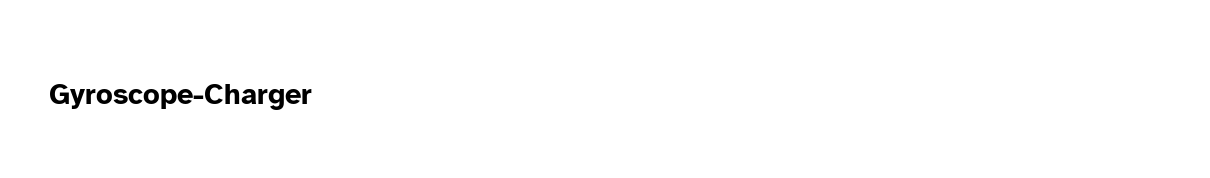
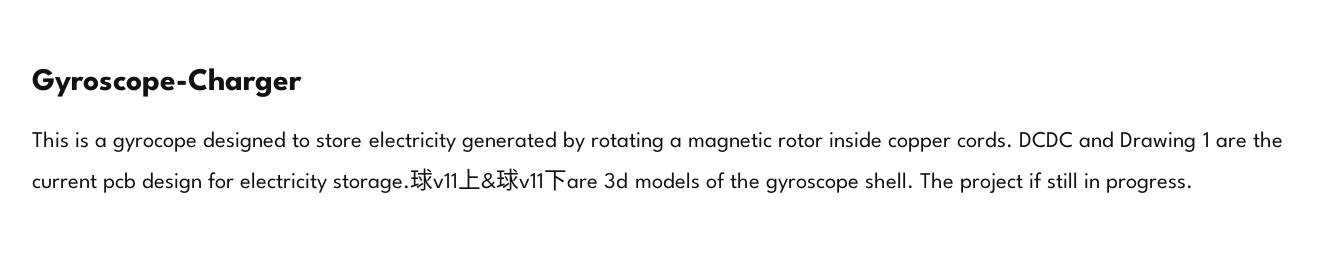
(312, 97) none -> [32,131,1283,152] [32,168,1194,193] // This is a gyrocope designed to store electricity generated by rotating a magnetic rotor inside copper cords. DCDC and Drawing 1 are the current pcb design for electricity storage.球v11上&球v11下are 3d models of the gyroscope shell. The project if still in progress.

